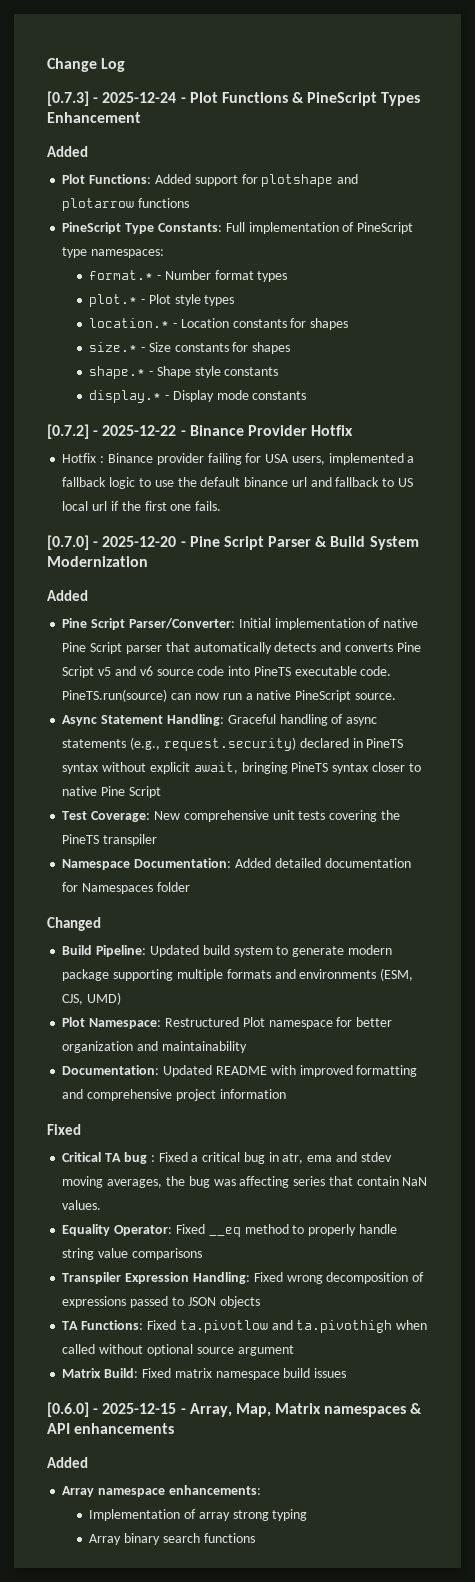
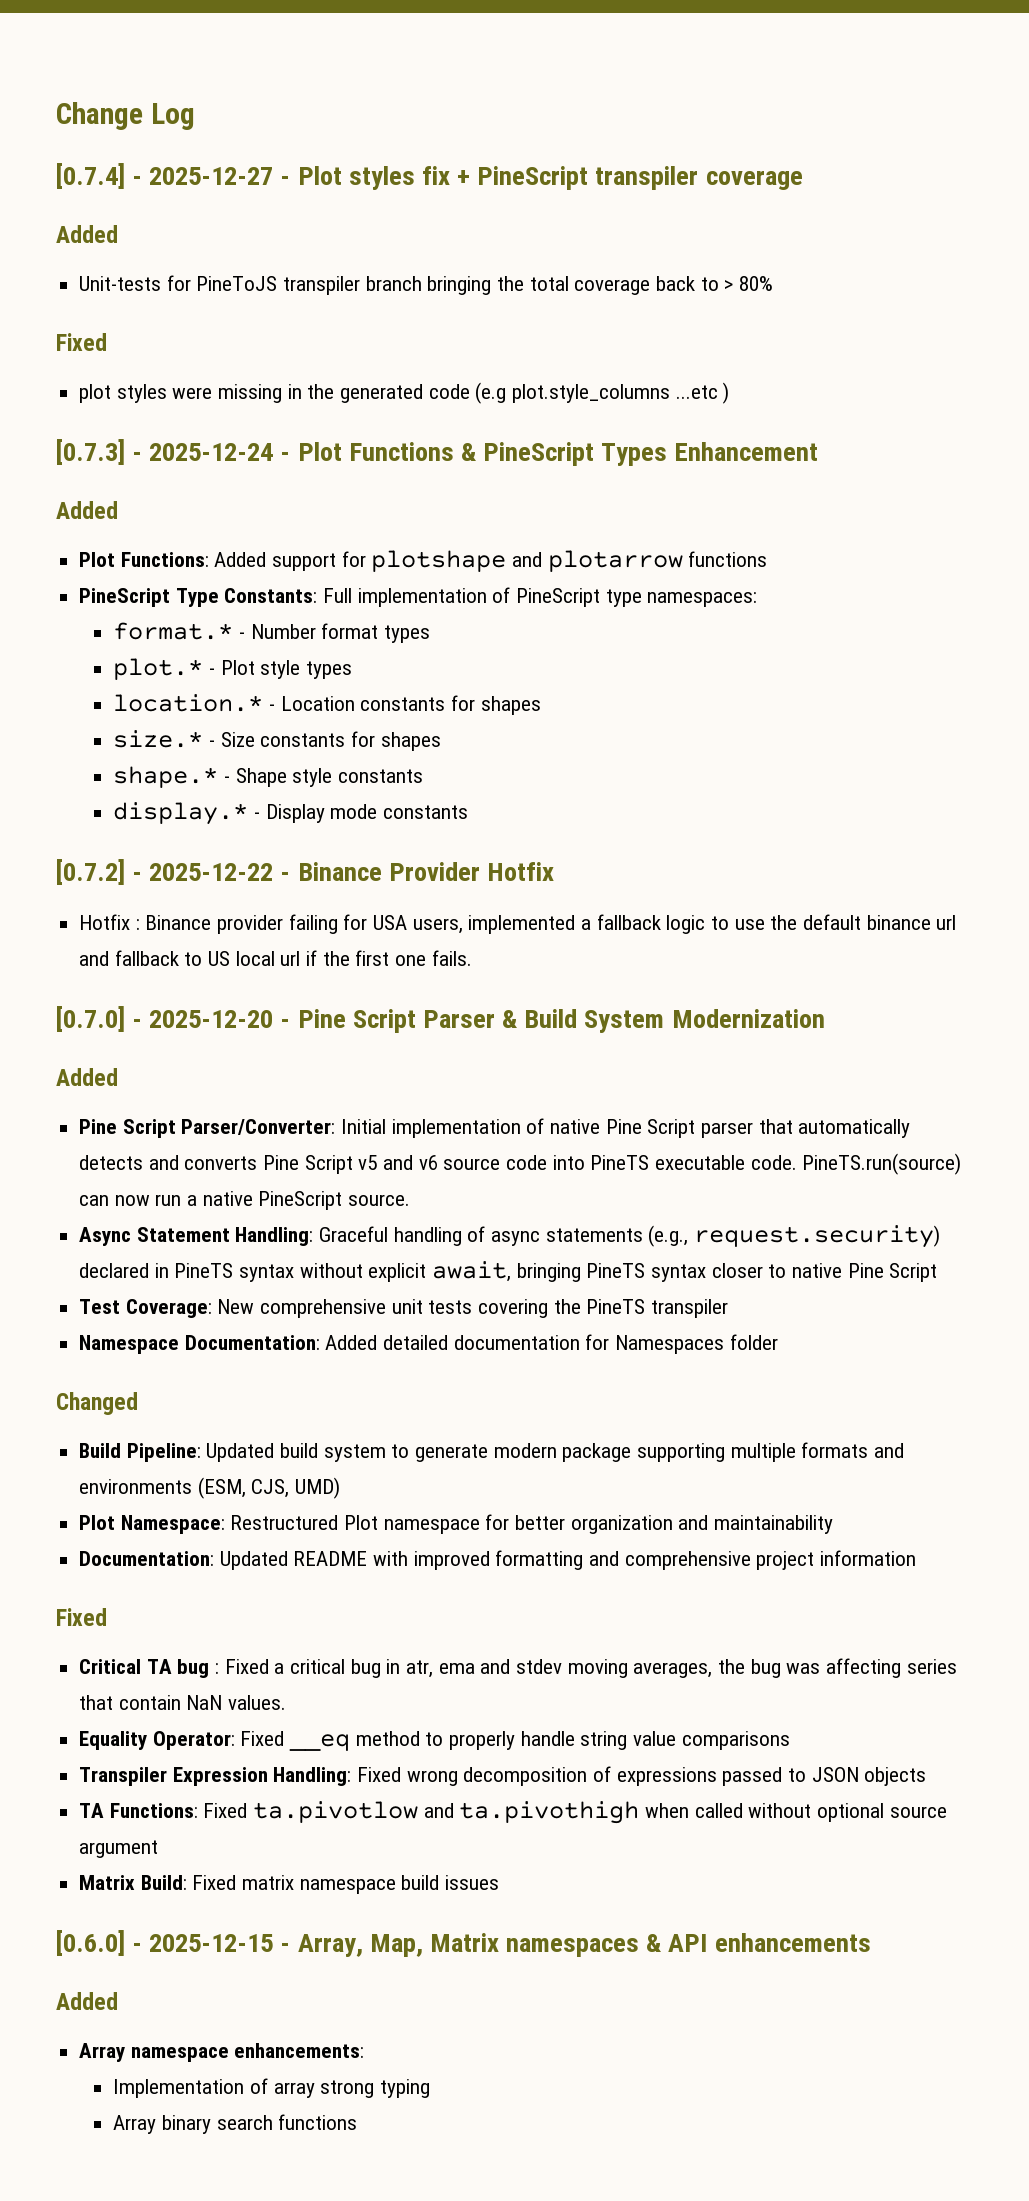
(126, 65) none -> [56,163,803,190] [56,225,118,243] [79,275,774,295] [56,333,107,351] [79,382,730,404] // [0.7.4] - 2025-12-27 - Plot styles fix + PineScript transpiler coverage // Added // Unit-tests for PineToJS transpiler branch bringing the total coverage back to > 80% // Fixed // plot styles were missing in the generated code (e.g plot.style_columns ...etc )

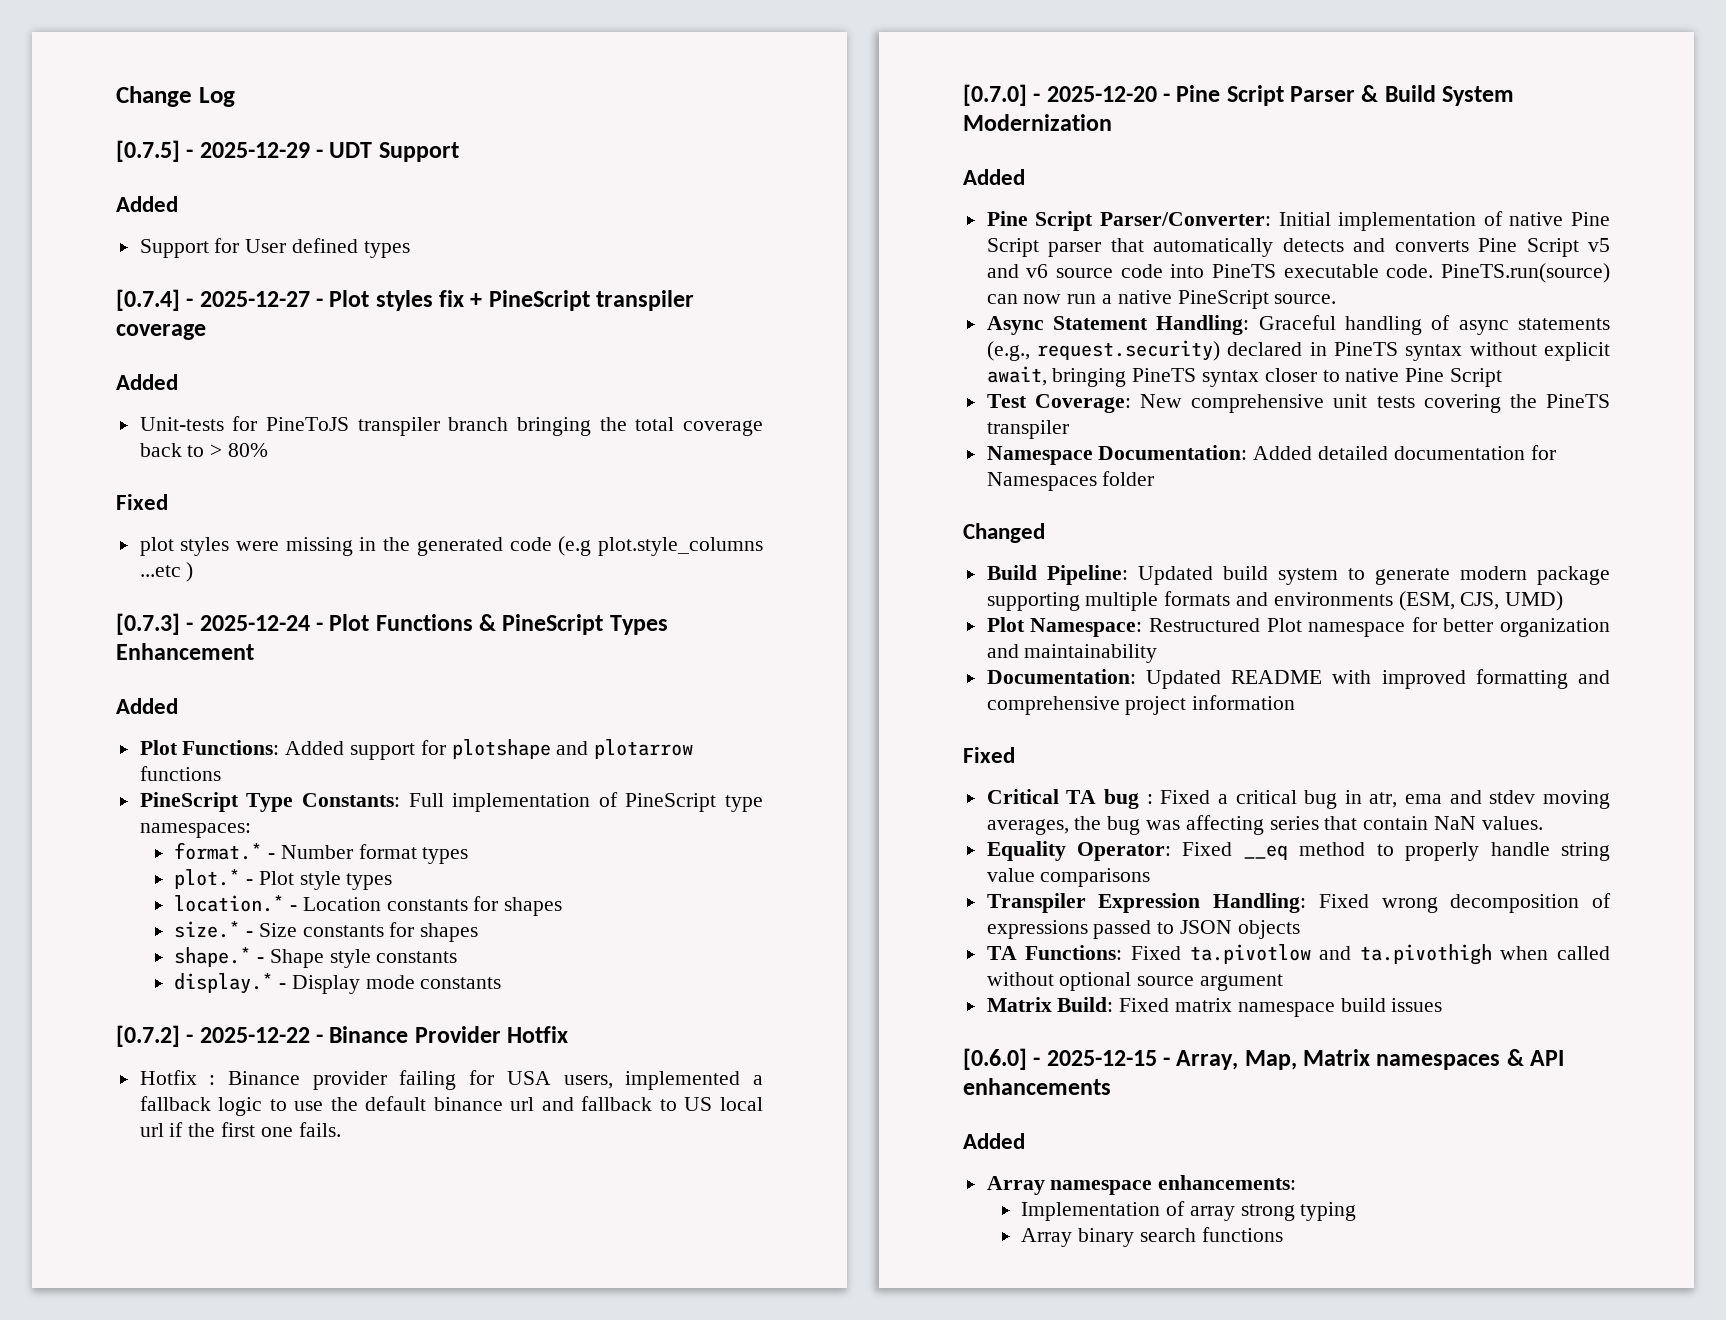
(195, 116) none -> [116,140,459,162] [116,196,178,212] [139,238,410,258] // [0.7.5] - 2025-12-29 - UDT Support // Added // Support for User defined types

